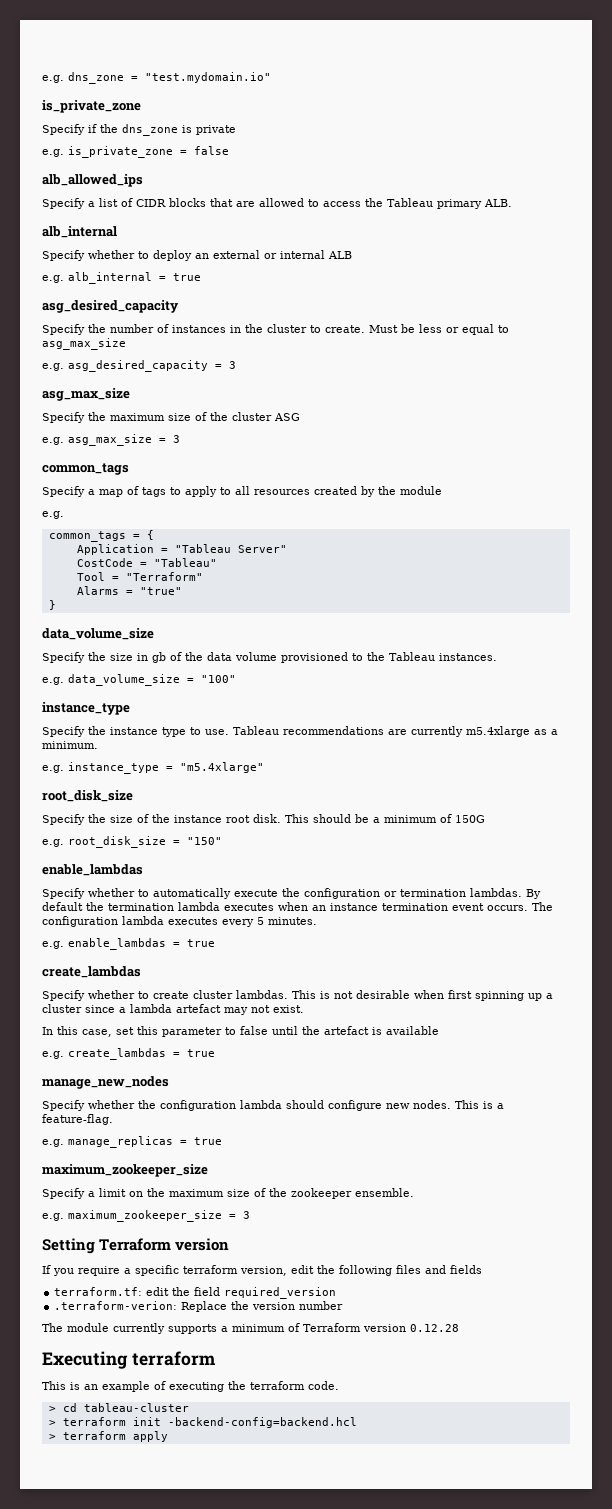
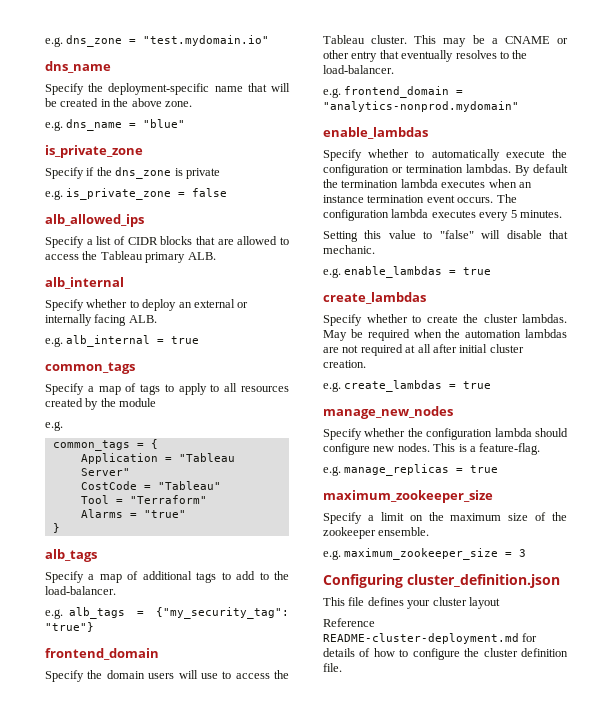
(271, 77) none -> [45,61,111,73] [45,83,290,95] [45,98,192,107] [45,119,186,131] // dns_name // Specify the deployment-specific name that will be created in the above zone. // e.g. dns_name = "blue"
[280,250,352,259] internal ALB -> [45,314,157,326] internally facing ALB.
[42,300,179,313] [42,324,509,335] [42,338,126,350] [42,360,236,372] [42,388,130,401] [42,412,300,423] [42,434,180,446] // asg_desired_capacity // Specify the number of instances in the cluster to create. Must be less or equal to asg_max_size // e.g. asg_desired_capacity = 3 // asg_max_size // Specify the maximum size of the cluster ASG // e.g. asg_max_size = 3 -> (200, 340) none
[42,628,154,640] [42,652,497,663] [42,674,236,686] [42,702,130,715] [42,726,558,737] [42,741,98,749] [42,762,264,774] [42,790,133,802] [42,814,485,825] [42,836,222,848] data_volume_size // Specify the size in gb of the data volume provisioned to the Tableau instances. // e.g. data_volume_size = "100" // instance_type // Specify the instance type to use. Tableau recommendations are currently m5.4xlarge as a minimum. // e.g. instance_type = "m5.4xlarge" // root_disk_size // Specify the size of the instance root disk. This should be a minimum of 150G // e.g. root_disk_size = "150" -> [45,549,97,562] [45,571,290,583] [45,586,116,595] [45,607,289,619] [45,622,94,632] [45,648,159,660] [45,670,289,682] [323,35,568,47] [323,50,528,62] [323,65,394,74] [323,86,464,98] [323,101,519,112] alb_tags // Specify a map of additional tags to add to the load-balancer. // e.g. alb_tags = {"my_security_tag": "true"} // frontend_domain // Specify the domain users will use to access the Tableau cluster. This may be a CNAME or other entry that eventually resolves to the load-balancer. // e.g. frontend_domain = "analytics-nonprod.mydomain"
(317, 921) none -> [323,230,568,242] [323,245,375,254] // Setting this value to "false" will disable that mechanic.
(189, 995) none -> [463,314,478,323] the
[292,990,553,1001] [42,1004,304,1015] [42,1026,439,1037] This is not desirable when first spinning up a cluster since a lambda artefact may not exist. // In this case, set this parameter to false until the artefact is available -> [323,329,567,341] [323,344,524,356] [323,360,366,368] May be required when the automation lambdas are not required at all after initial cluster creation.
[42,1238,230,1254] [42,1265,482,1276] [54,1287,337,1299] [54,1301,344,1312] [42,1323,459,1334] [42,1351,215,1369] [42,1381,339,1392] [48,1403,189,1412] [48,1417,357,1428] [48,1431,168,1442] Setting Terraform version // If you require a specific terraform version, edit the following files and fields // terraform.tf: edit the field required_version // .terraform-verion: Replace the version number // The module currently supports a minimum of Terraform version 0.12.28 // Executing terraform // This is an example of executing the terraform code. // > cd tableau-cluster // > terraform init -backend-config=backend.hcl // > terraform apply -> [323,574,560,588] [323,597,500,609] [323,618,375,627] [323,633,538,644] [323,648,568,660] [323,663,342,672] Configuring cluster_definition.json // This file defines your cluster layout // Reference README-cluster-deployment.md for details of how to configure the cluster definition file.

